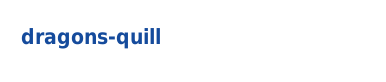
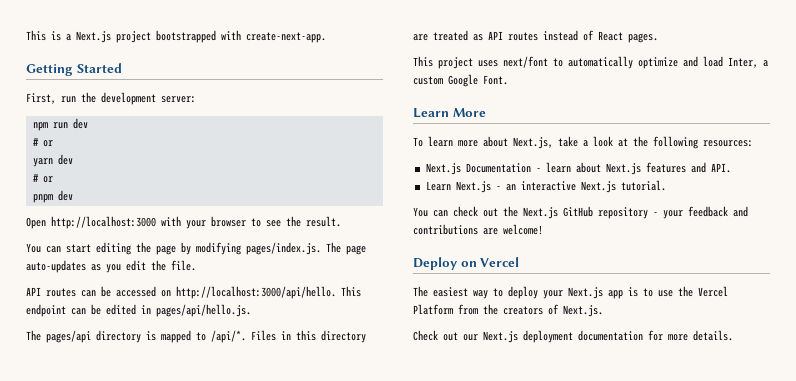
[21,28,161,49] dragons-quill -> [26,30,326,43] [26,63,122,76] [26,92,196,105] [32,118,88,131] [32,137,53,147] [32,154,73,167] [32,173,53,183] [32,190,73,203] [26,216,341,229] [26,242,366,255] [26,260,196,273] [26,286,361,299] [26,304,251,317] [26,330,366,343] [413,30,658,43] [413,56,768,69] [413,74,508,87] [413,108,486,118] [413,136,753,149] [425,162,731,175] [425,180,666,193] [413,206,748,219] [413,224,543,235] [413,257,520,270] [413,286,728,299] [413,304,603,317] [413,330,733,343] This is a Next.js project bootstrapped with create-next-app. // Getting Started // First, run the development server: // npm run dev // # or // yarn dev // # or // pnpm dev // Open http://localhost:3000 with your browser to see the result. // You can start editing the page by modifying pages/index.js. The page auto-updates as you edit the file. // API routes can be accessed on http://localhost:3000/api/hello. This endpoint can be edited in pages/api/hello.js. // The pages/api directory is mapped to /api/*. Files in this directory are treated as API routes instead of React pages. // This project uses next/font to automatically optimize and load Inter, a custom Google Font. // Learn More // To learn more about Next.js, take a look at the following resources: // Next.js Documentation - learn about Next.js features and API. // Learn Next.js - an interactive Next.js tutorial. // You can check out the Next.js GitHub repository - your feedback and contributions are welcome! // Deploy on Vercel // The easiest way to deploy your Next.js app is to use the Vercel Platform from the creators of Next.js. // Check out our Next.js deployment documentation for more details.

